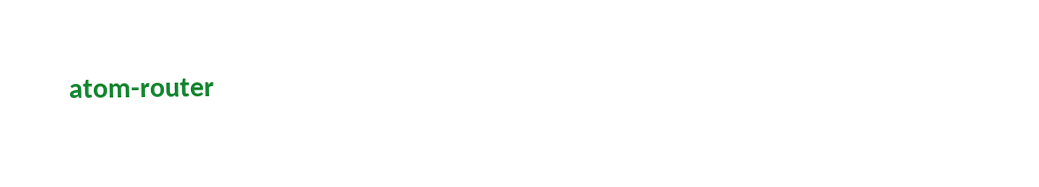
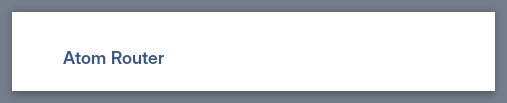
[68,78,215,99] atom-router -> [63,51,164,64] Atom Router

